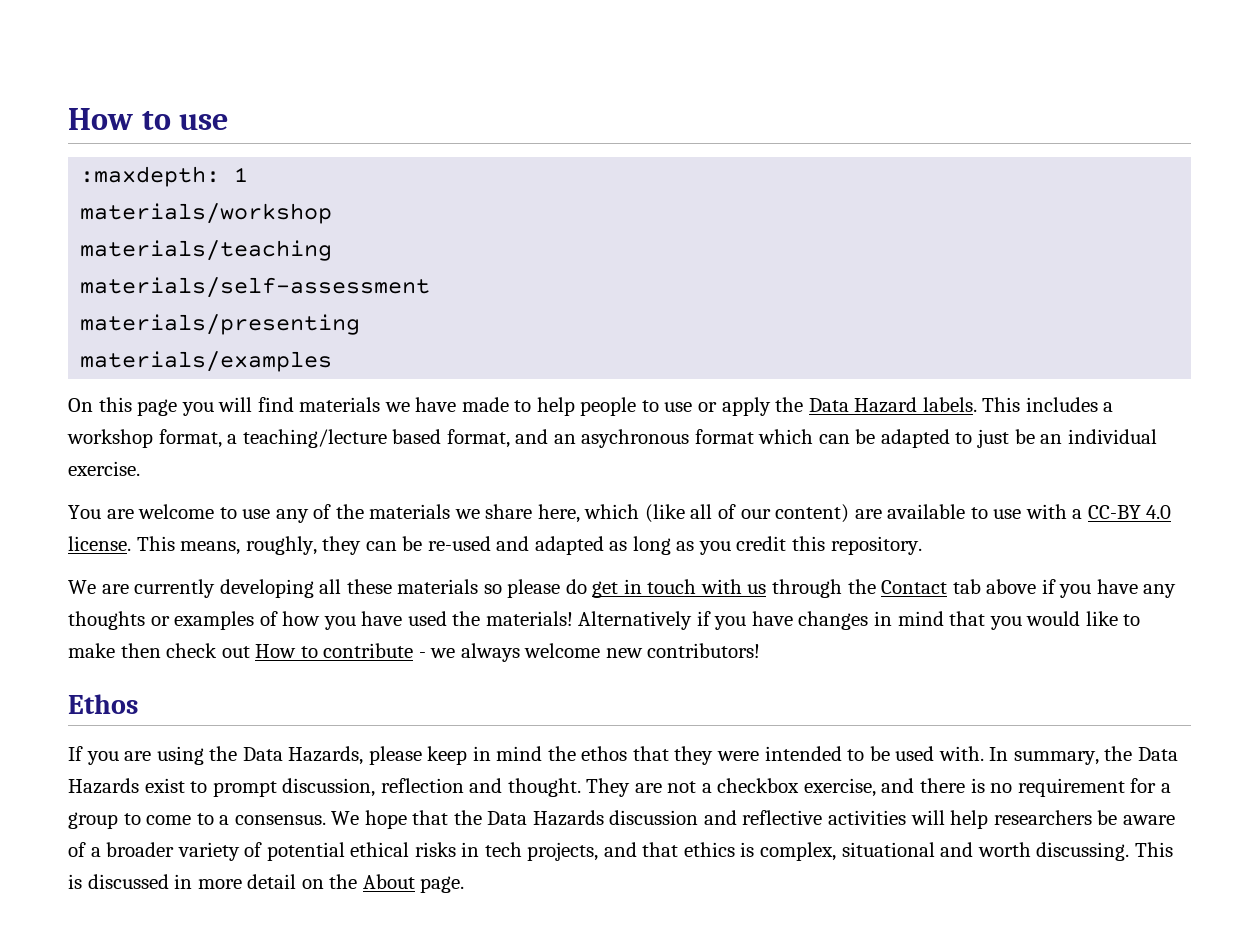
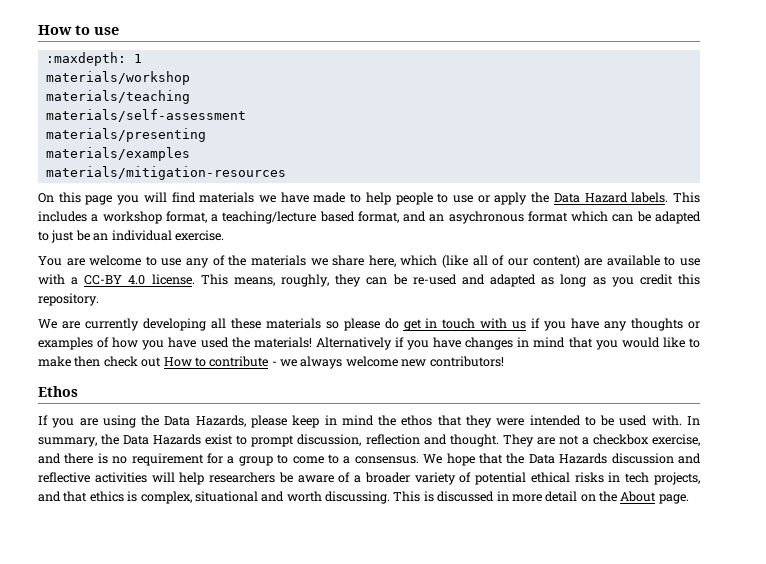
(333, 361) none -> [45,166,286,180] // materials/mitigation-resources
[772,579,1037,598] through the Contact tab above -> (527, 325) none

